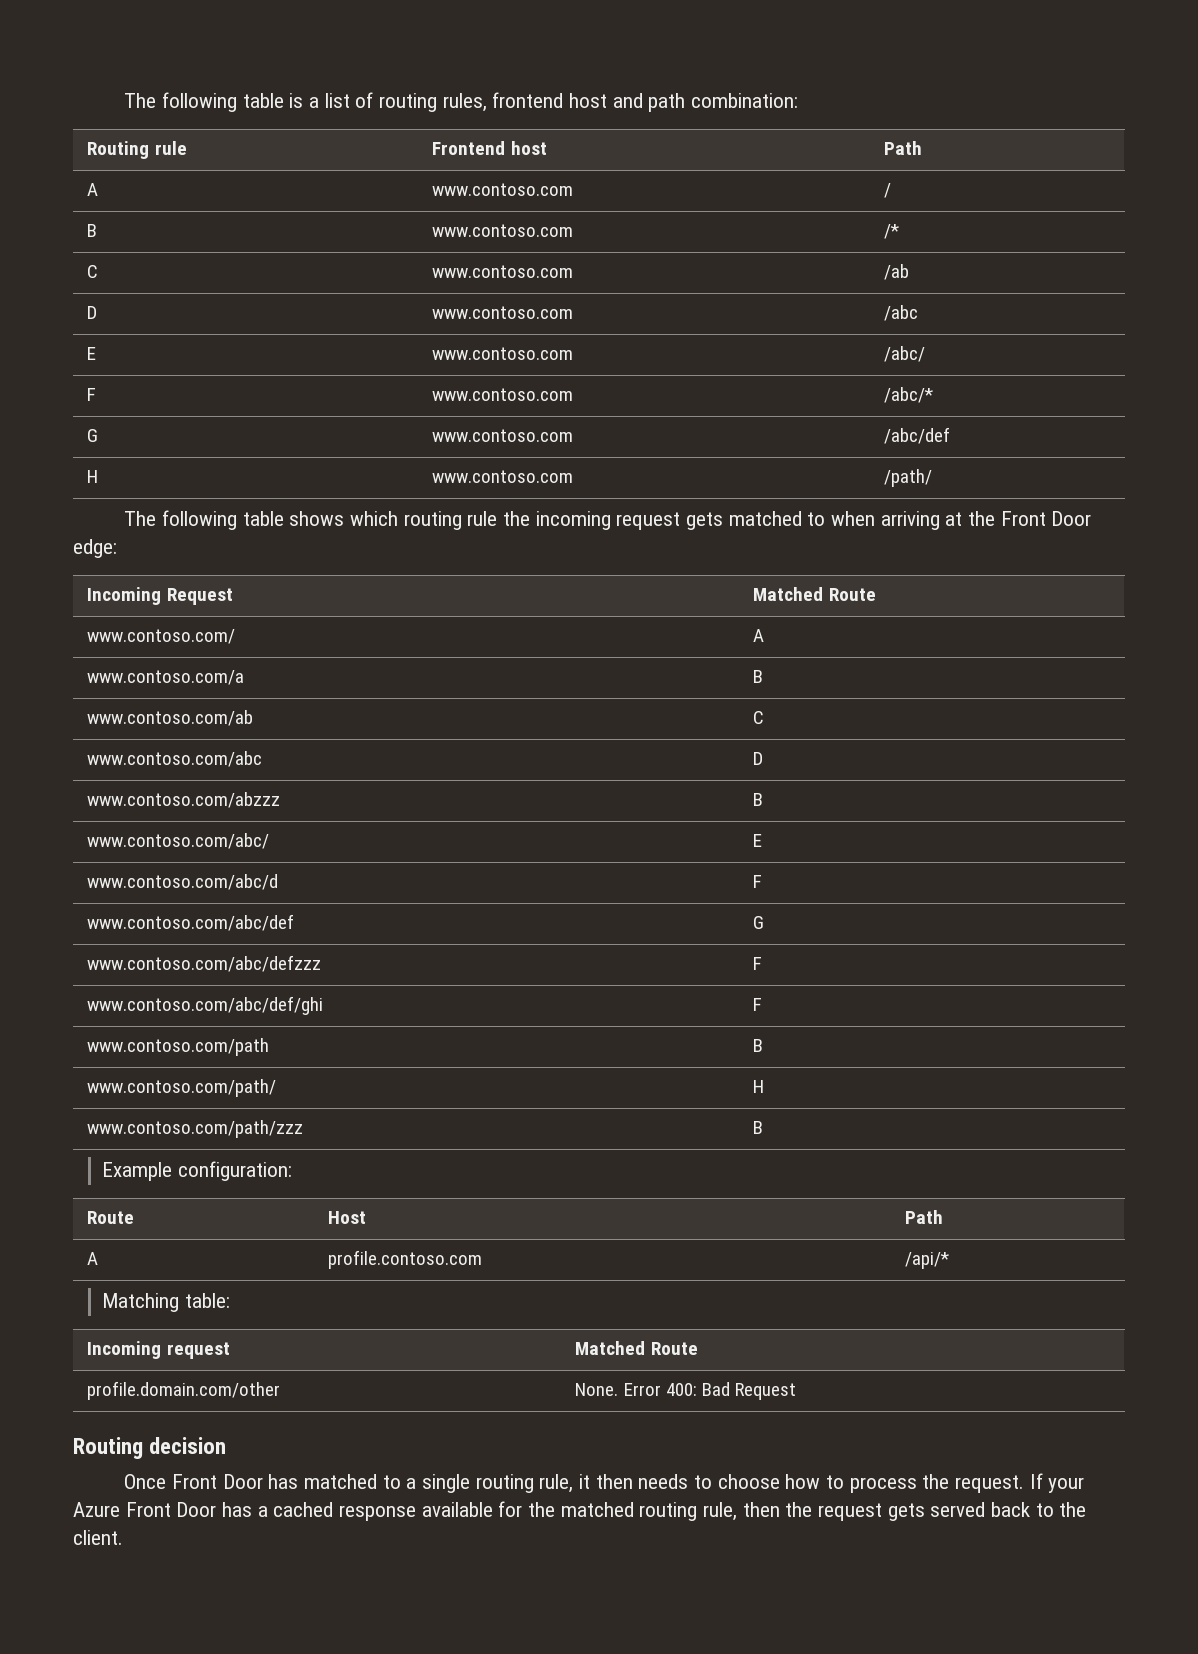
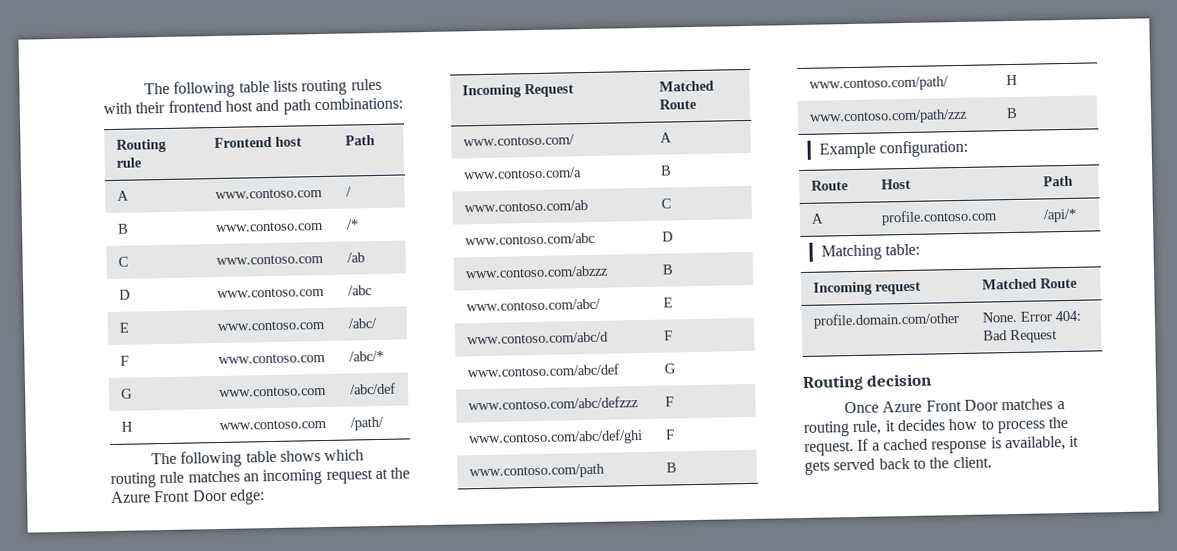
[124,92,487,112] The following table is a list of routing rules, -> [143,78,382,98] [103,101,166,115] The following table lists routing rules with their
[690,93,798,108] combination: -> [313,97,403,111] combinations:
[502,511,940,530] the incoming request gets matched to when arriving -> [187,469,373,486] matches an incoming request
(995, 518) none -> [110,491,151,504] Azure
[665,1383,697,1396] 400: -> [1054,310,1081,322] 404:
[171,1474,780,1493] Front Door has matched to a single routing rule, it then needs to choose -> [882,398,1065,413] [803,419,945,437] Azure Front Door matches a routing rule, it decides
[1048,1477,1085,1493] [73,1501,883,1521] your Azure Front Door has a cached response available for the matched routing rule, then the request -> [871,435,1080,454] a cached response is available, it

